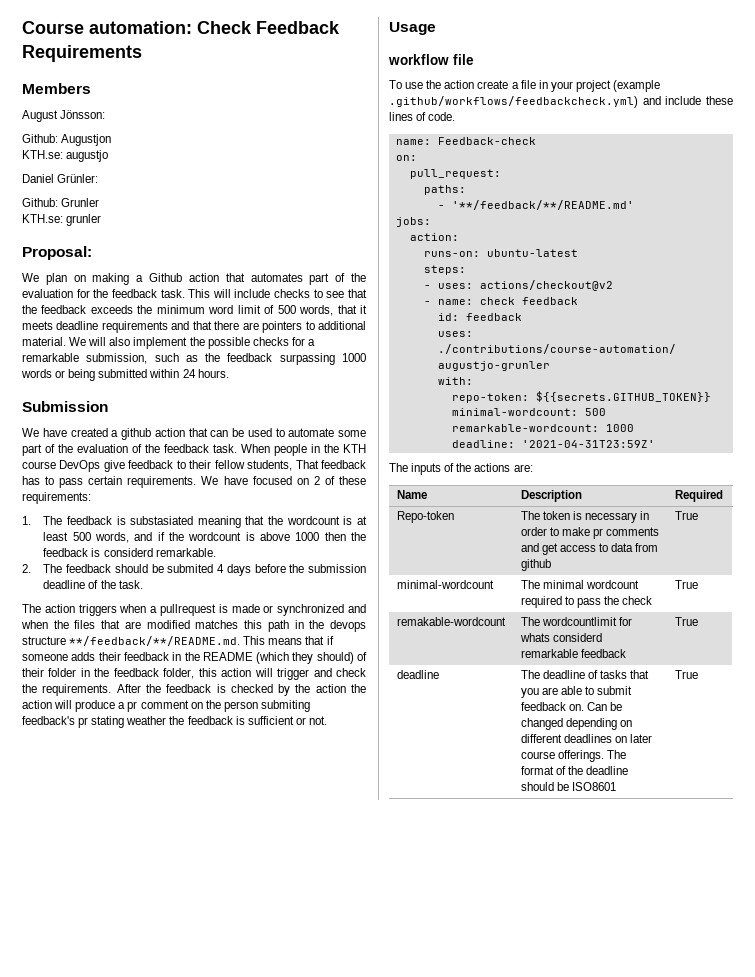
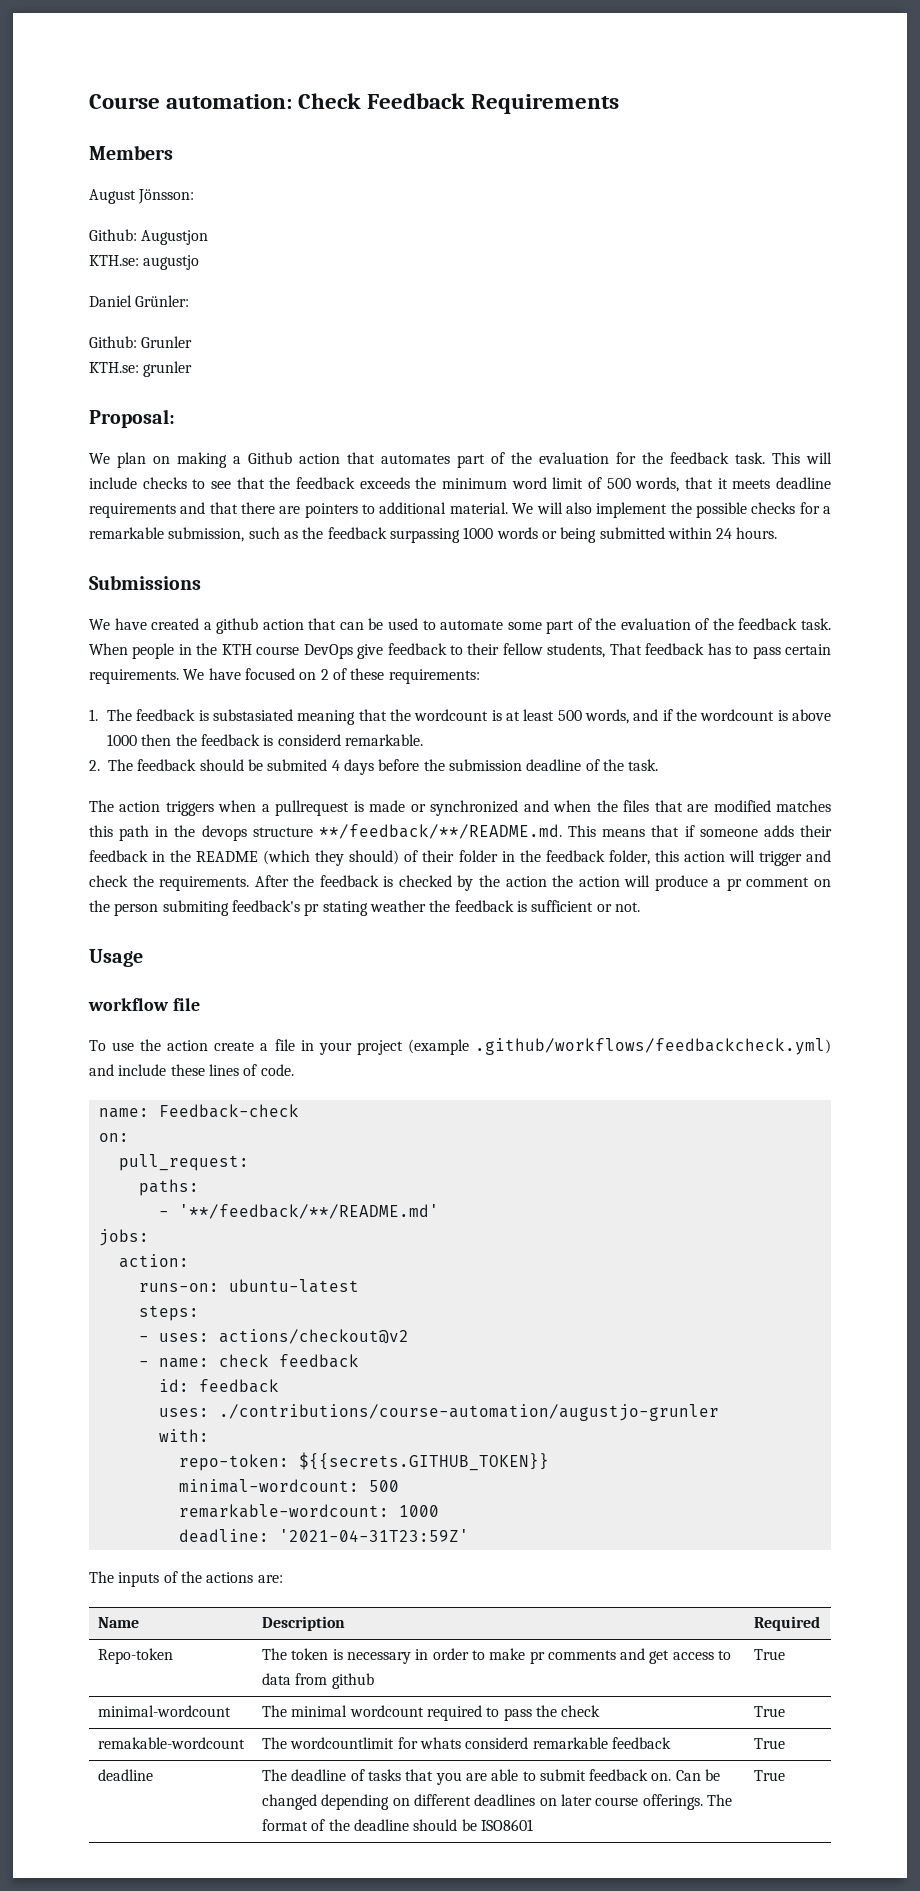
[22,401,108,412] Submission -> [89,575,201,590] Submissions

